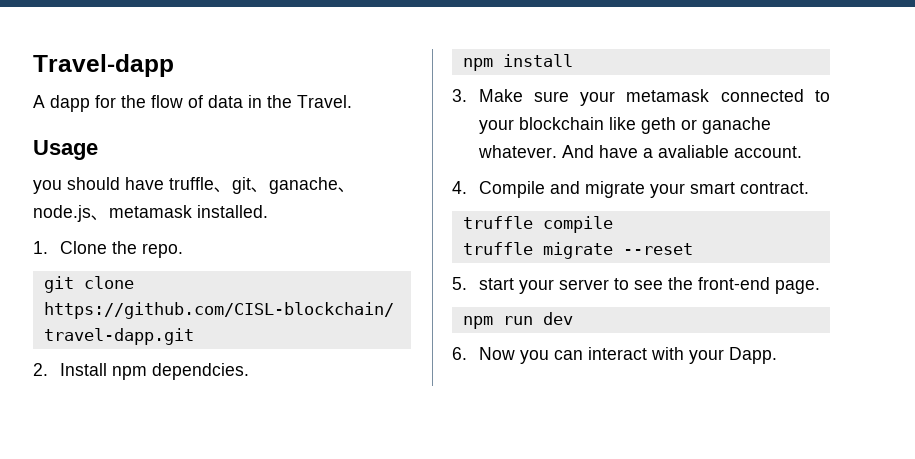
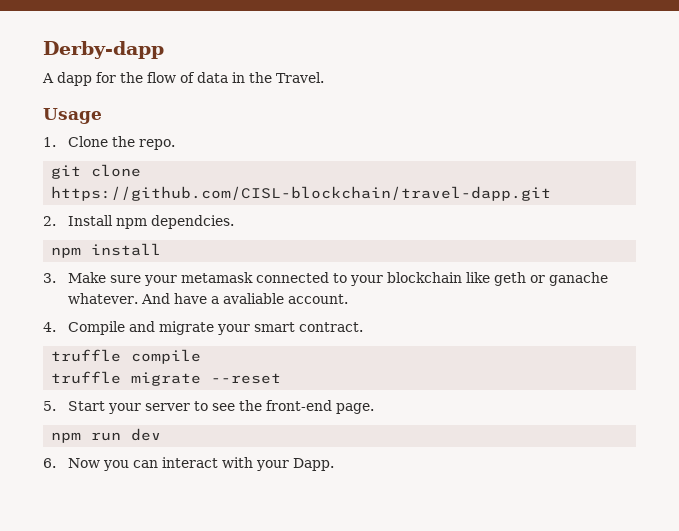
[33,54,174,77] Travel-dapp -> [43,41,164,59] Derby-dapp
[33,177,356,194] [33,205,268,222] // you should have truffle、git、ganache、node.js、metamask installed. -> (102, 116) none
[478,278,514,290] start -> [67,401,105,411] Start

